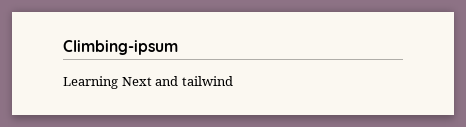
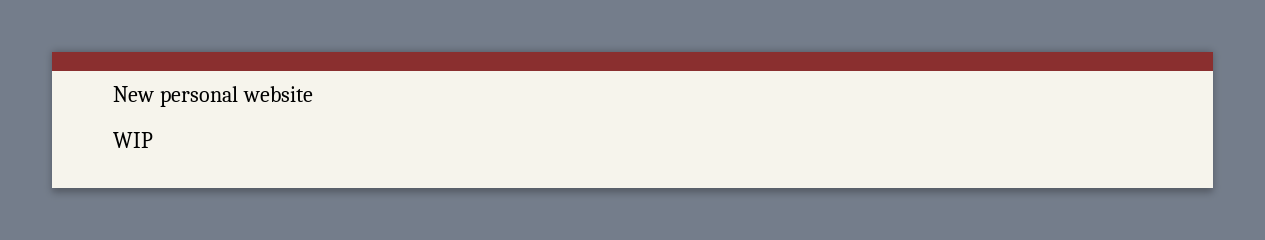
[63,40,178,55] [63,76,233,89] Climbing-ipsum // Learning Next and tailwind -> [113,86,313,107] [113,132,153,148] New personal website // WIP

